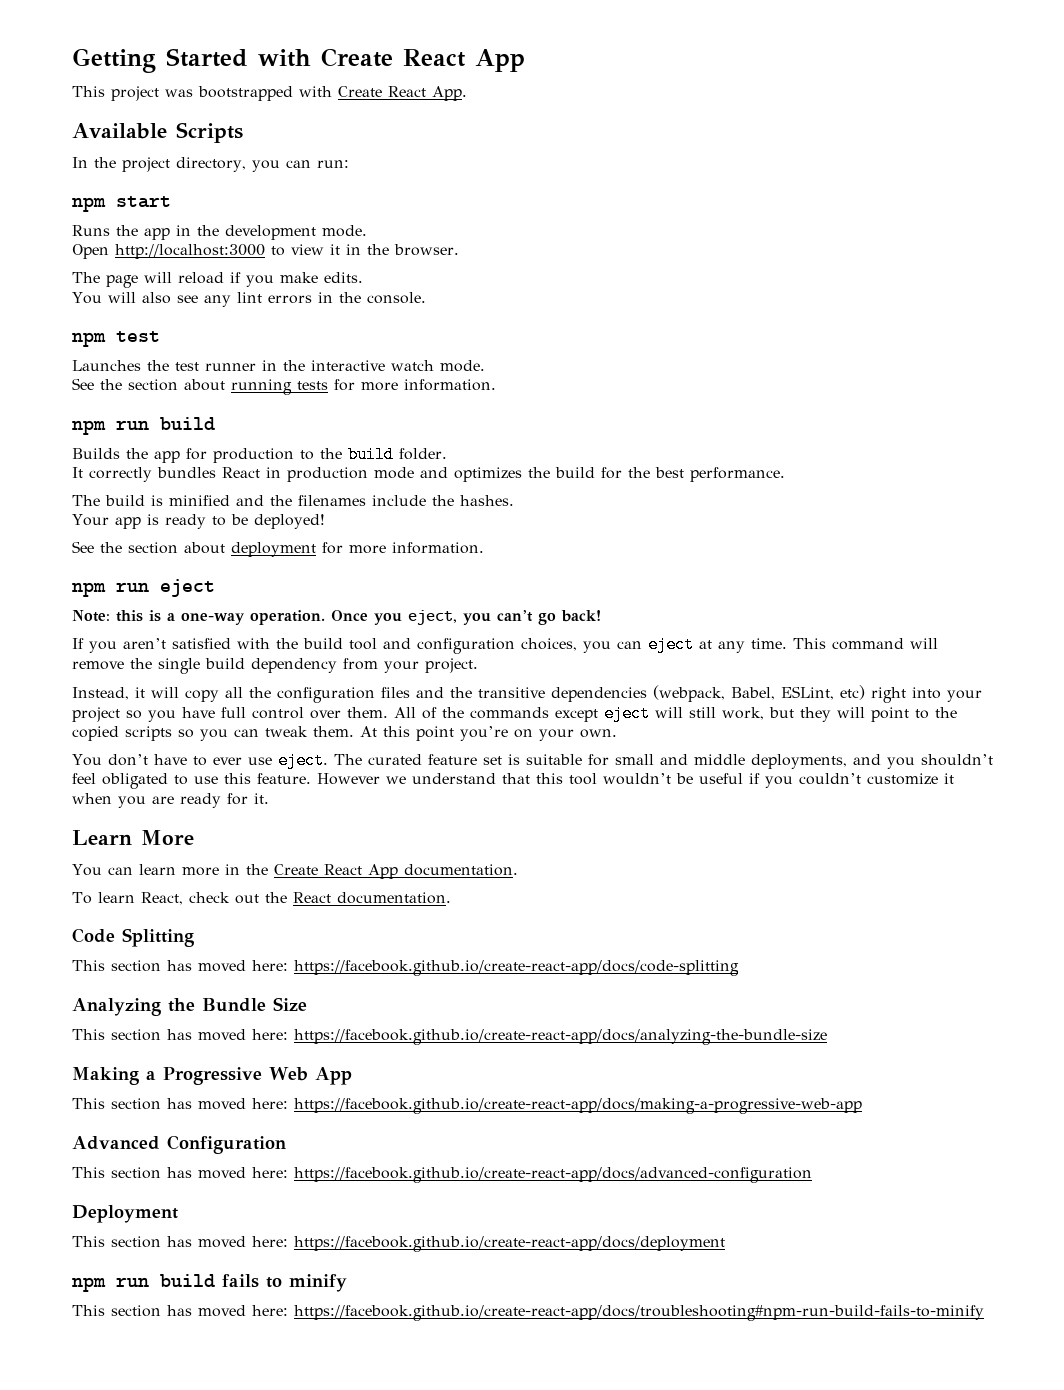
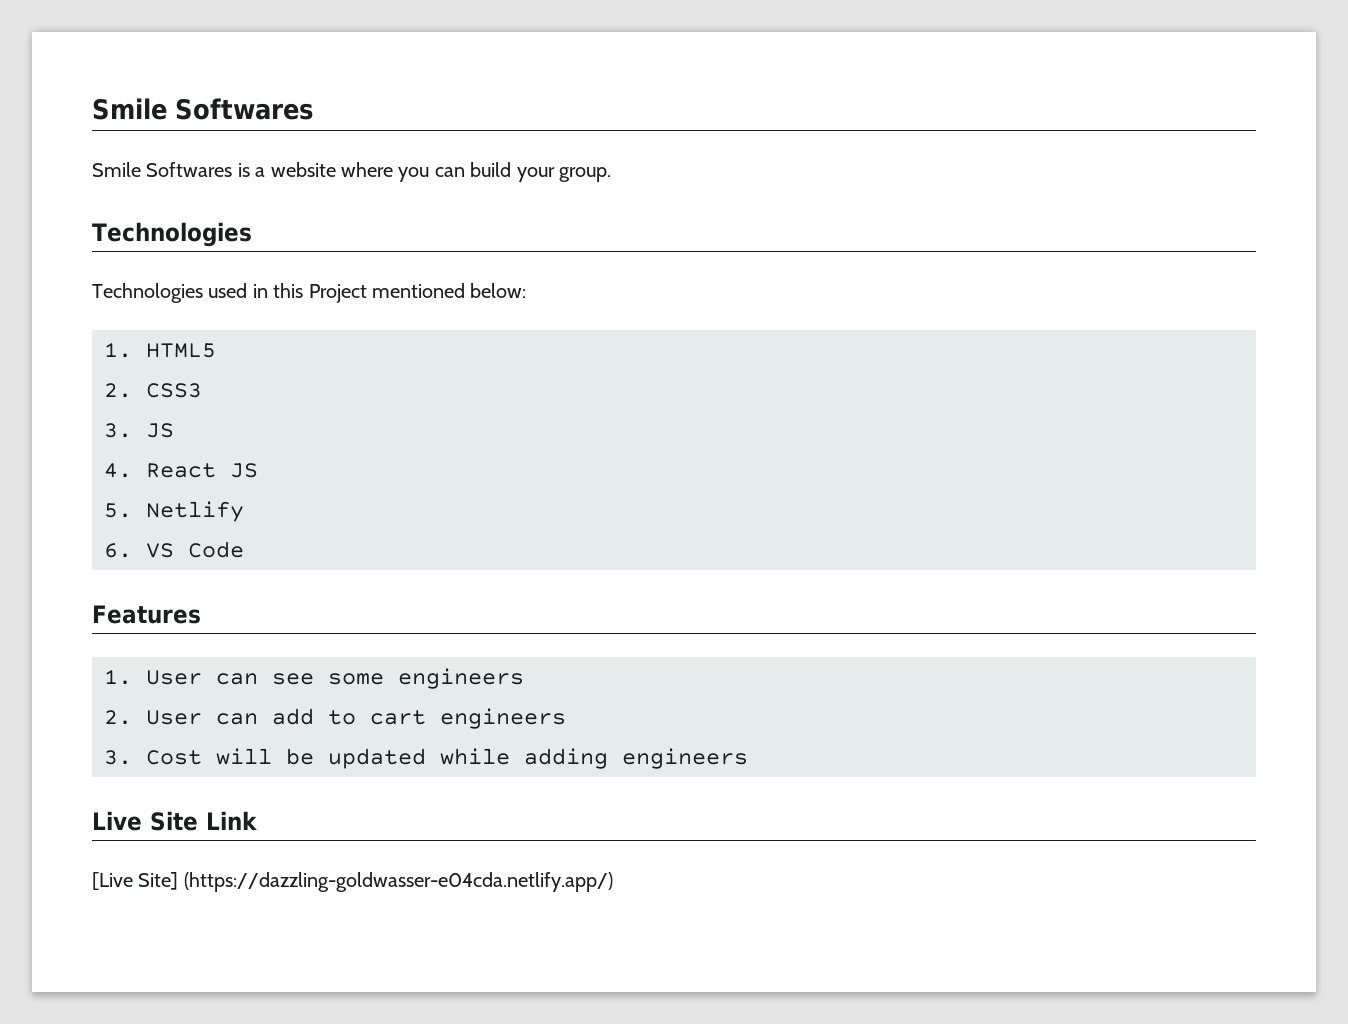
[72,48,525,73] [72,86,467,101] [72,122,243,143] [72,157,349,172] [72,196,171,212] [72,225,367,240] [72,244,459,259] [72,272,363,288] [72,292,426,307] [72,331,160,347] [72,360,485,372] [72,378,496,395] [72,417,215,435] [72,446,447,463] [72,467,785,482] [72,495,514,506] [72,514,325,529] [72,541,484,557] [72,579,215,597] [72,610,601,625] [72,636,938,654] [72,658,478,674] [72,685,982,703] [72,705,957,722] [72,726,617,741] [72,752,993,769] [72,773,954,789] [72,793,269,808] [72,830,194,845] [72,864,518,879] [72,892,451,905] [72,928,194,947] [72,960,739,976] [72,997,307,1016] [72,1029,827,1045] [72,1067,352,1085] [72,1098,862,1114] [72,1135,286,1154] [72,1167,812,1183] [72,1205,178,1223] [72,1236,725,1252] [72,1274,347,1292] [72,1305,984,1321] Getting Started with Create React App // This project was bootstrapped with Create React App. // Available Scripts // In the project directory, you can run: // npm start // Runs the app in the development mode. // Open http://localhost:3000 to view it in the browser. // The page will reload if you make edits. // You will also see any lint errors in the console. // npm test // Launches the test runner in the interactive watch mode. // See the section about running tests for more information. // npm run build // Builds the app for production to the build folder. // It correctly bundles React in production mode and optimizes the build for the best performance. // The build is minified and the filenames include the hashes. // Your app is ready to be deployed! // See the section about deployment for more information. // npm run eject // Note: this is a one-way operation. Once you eject, you can’t go back! // If you aren’t satisfied with the build tool and configuration choices, you can eject at any time. This command will remove the single build dependency from your project. // Instead, it will copy all the configuration files and the transitive dependencies (webpack, Babel, ESLint, etc) right into your project so you have full control over them. All of the commands except eject will still work, but they will point to the copied scripts so you can tweak them. At this point you’re on your own. // You don’t have to ever use eject. The curated feature set is suitable for small and middle deployments, and you shouldn’t feel obligated to use this feature. However we understand that this tool wouldn’t be useful if you couldn’t customize it when you are ready for it. // Learn More // You can learn more in the Create React App documentation. // To learn React, check out the React documentation. // Code Splitting // This section has moved here: https://facebook.github.io/create-react-app/docs/code-splitting // Analyzing the Bundle Size // This section has moved here: https://facebook.github.io/create-react-app/docs/analyzing-the-bundle-size // Making a Progressive Web App // This section has moved here: https://facebook.github.io/create-react-app/docs/making-a-progressive-web-app // Advanced Configuration // This section has moved here: https://facebook.github.io/create-react-app/docs/advanced-configuration // Deployment // This section has moved here: https://facebook.github.io/create-react-app/docs/deployment // npm run build fails to minify // This section has moved here: https://facebook.github.io/create-react-app/docs/troubleshooting#npm-run-build-fails-to-minify -> [92,98,313,120] [92,162,611,182] [92,222,252,247] [92,283,527,303] [104,342,216,358] [104,383,202,398] [104,423,174,438] [104,463,258,478] [104,501,244,522] [104,541,244,558] [92,605,201,624] [104,668,524,689] [104,708,566,729] [104,748,748,769] [92,811,257,831] [92,872,613,892] Smile Softwares // Smile Softwares is a website where you can build your group. // Technologies // Technologies used in this Project mentioned below: // 1. HTML5 // 2. CSS3 // 3. JS // 4. React JS // 5. Netlify // 6. VS Code // Features // 1. User can see some engineers // 2. User can add to cart engineers // 3. Cost will be updated while adding engineers // Live Site Link // [Live Site] (https://dazzling-goldwasser-e04cda.netlify.app/)

